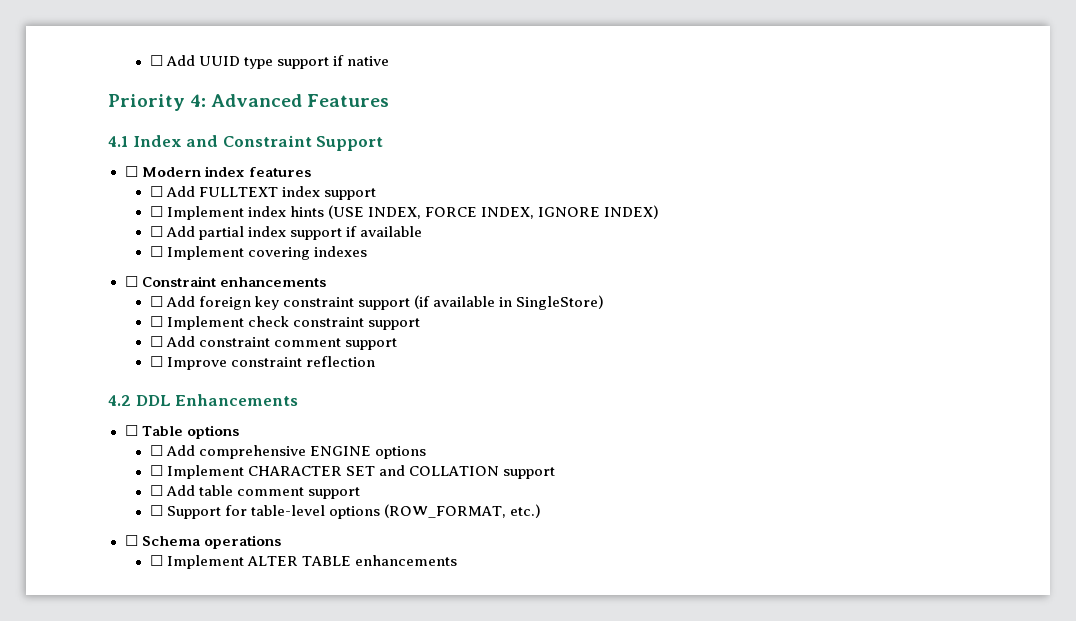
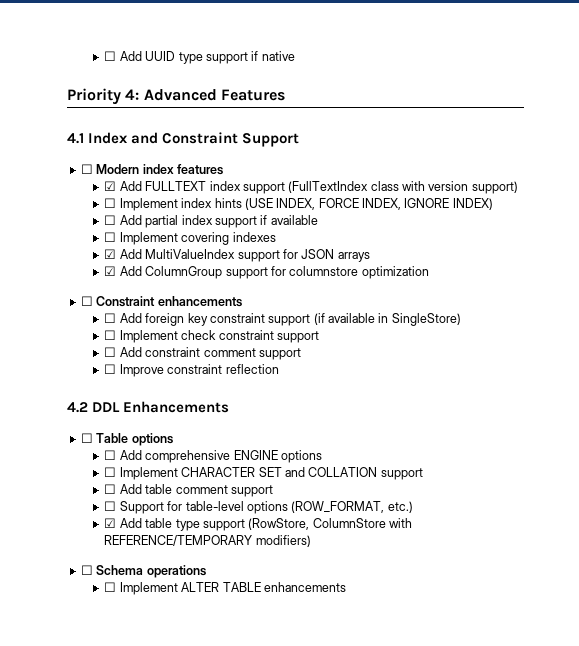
[149,186,163,197] ☐ -> [104,181,117,191] ☑
(377, 194) none -> [288,181,518,194] (FullTextIndex class with version support)
(368, 251) none -> [104,249,370,262] [104,266,429,279] // ☑ Add MultiValueIndex support for JSON arrays // ☑ Add ColumnGroup support for columnstore optimization
(542, 511) none -> [104,518,413,531] [104,535,311,547] // ☑ Add table type support (RowStore, ColumnStore with REFERENCE/TEMPORARY modifiers)

